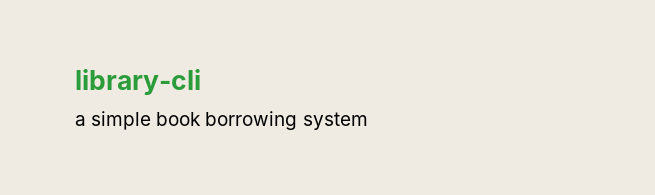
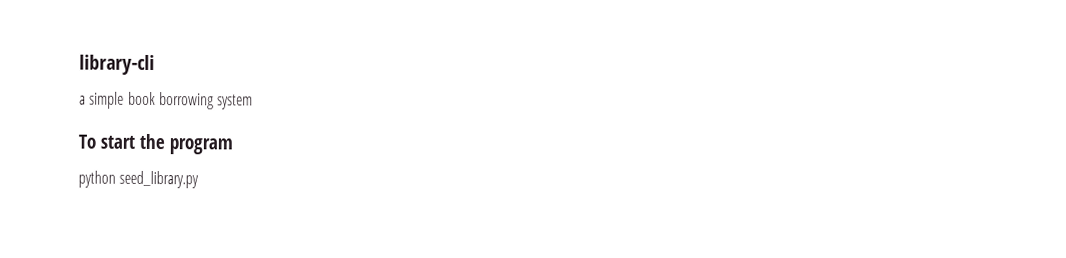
(368, 121) none -> [78,133,233,155] [78,170,200,189] // To start the program // python seed_library.py

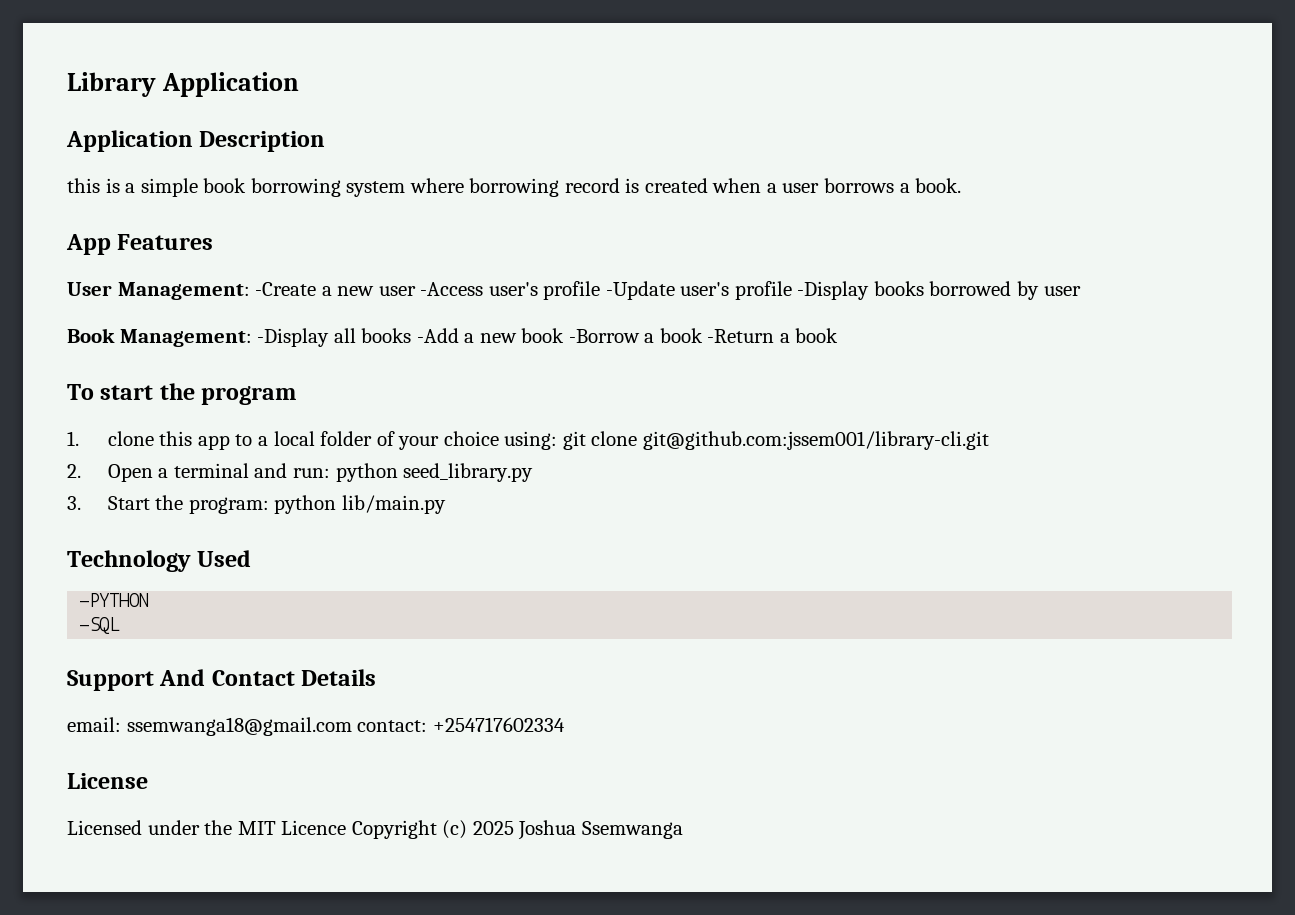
[79,54,155,76] library-cli // -> [67,72,300,97] [66,130,326,152] [67,178,120,193] Library Application // Application Description // this is
[78,133,233,155] [78,170,200,189] // To start the program // python seed_library.py -> [409,178,962,197] [66,234,214,255] [67,281,1081,300] [67,328,839,347] [67,383,297,405] [67,431,989,450] [67,463,534,482] [67,495,447,514] [67,550,252,572] [79,593,150,607] [79,617,121,634] [67,669,377,691] [67,717,565,736] [67,773,148,789] [67,820,683,840] where borrowing record is created when a user borrows a book. // App Features // User Management: -Create a new user -Access user's profile -Update user's profile -Display books borrowed by user // Book Management: -Display all books -Add a new book -Borrow a book -Return a book // To start the program // 1. clone this app to a local folder of your choice using: git clone git@github.com:jssem001/library-cli.git // 2. Open a terminal and run: python seed_library.py // 3. Start the program: python lib/main.py // Technology Used // -PYTHON // -SQL // Support And Contact Details // email: ssemwanga18@gmail.com contact: +254717602334 // License // Licensed under the MIT Licence Copyright (c) 2025 Joshua Ssemwanga

